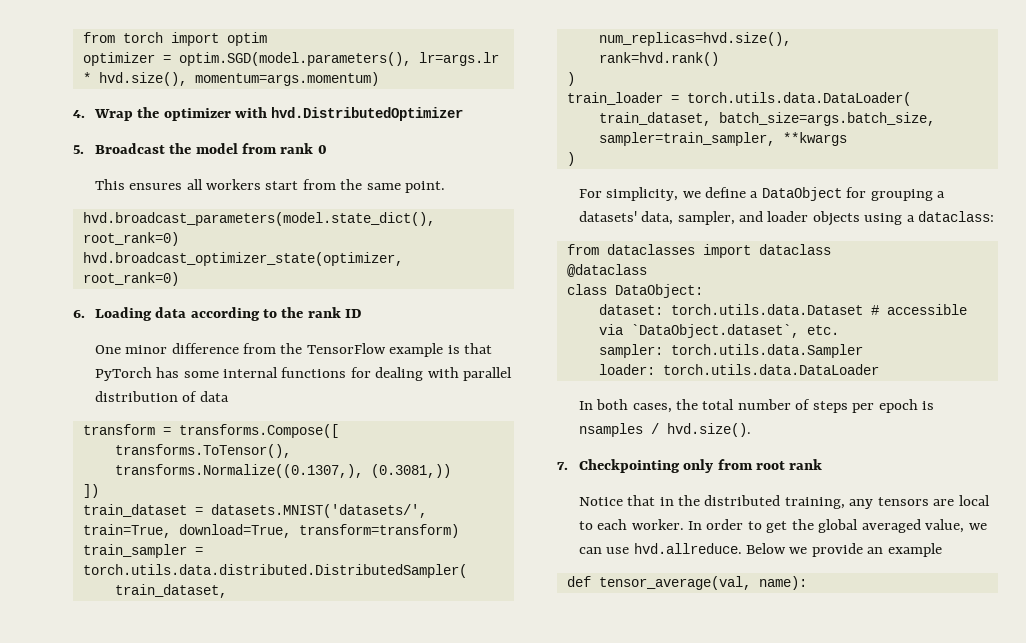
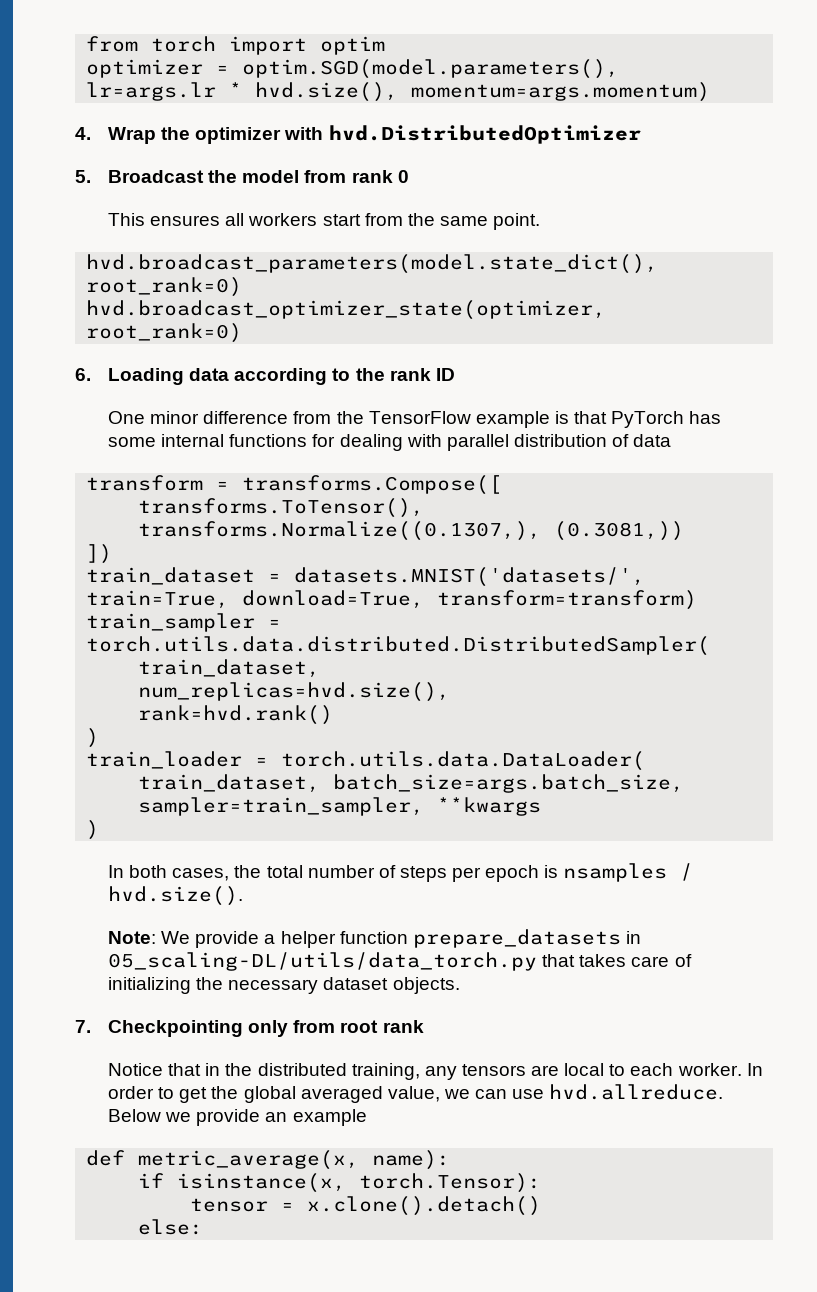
[578,187,946,201] [578,211,995,226] [566,244,831,258] [566,264,647,277] [566,284,703,298] [598,304,967,315] [598,324,839,338] [598,344,863,358] [598,364,879,375] // For simplicity, we define a DataObject for grouping a datasets' data, sampler, and loader objects using a dataclass: // from dataclasses import dataclass // @dataclass // class DataObject: // dataset: torch.utils.data.Dataset # accessible via `DataObject.dataset`, etc. // sampler: torch.utils.data.Sampler // loader: torch.utils.data.DataLoader -> (100, 830) none
(751, 430) none -> [108,929,641,948] [108,952,692,971] [108,977,460,994] // Note: We provide a helper function prepare_datasets in 05_scaling-DL/utils/data_torch.py that takes care of initializing the necessary dataset objects.
[598,576,751,590] tensor_average(val, -> [138,1150,360,1170] metric_average(x,
(807, 583) none -> [138,1173,542,1193] [190,1196,542,1216] [138,1219,204,1235] // if isinstance(x, torch.Tensor): // tensor = x.clone().detach() // else:

